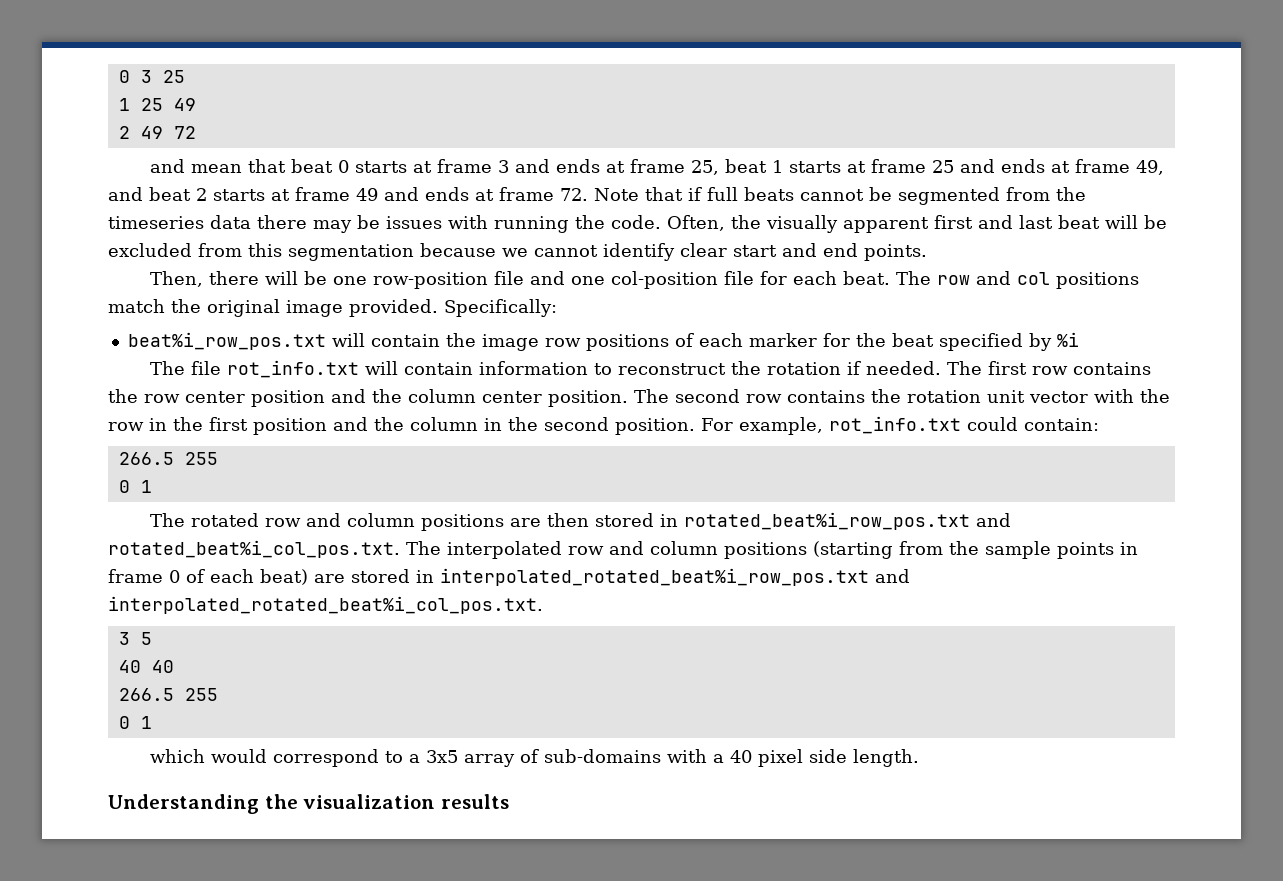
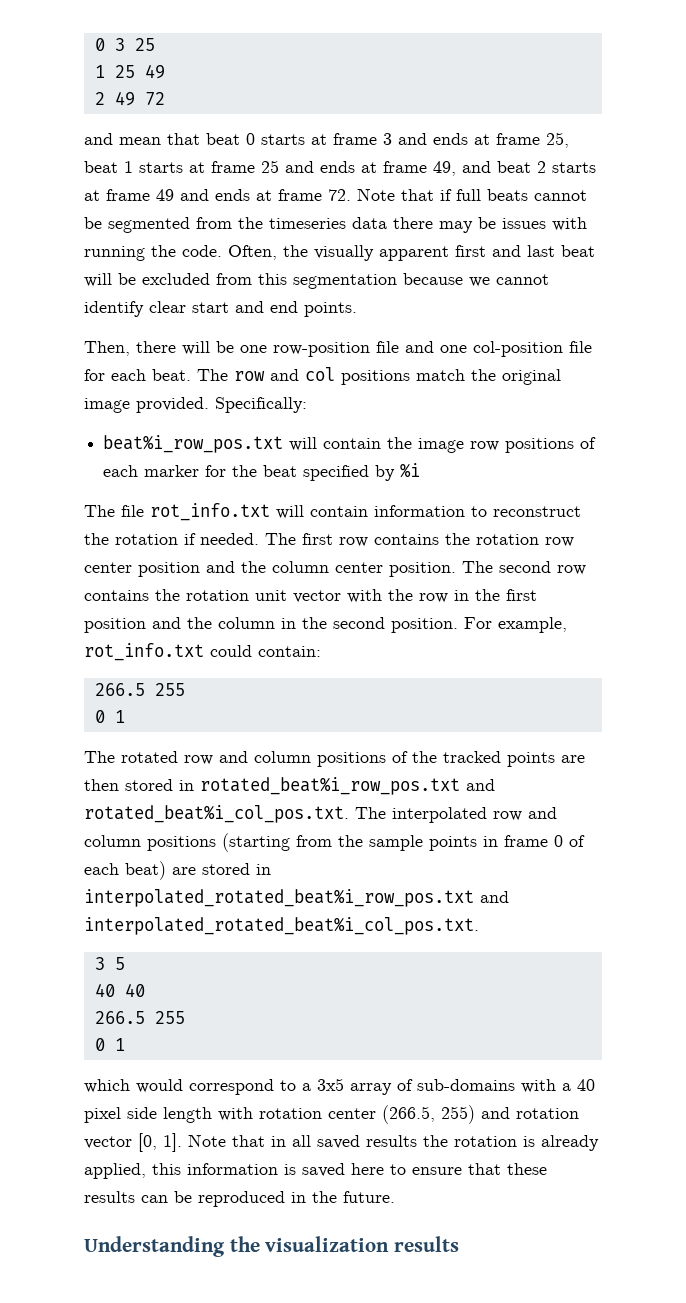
(138, 396) none -> [476,534,539,545] rotation
(505, 522) none -> [392,751,555,767] of the tracked points
[853,749,920,767] length. -> [163,1105,579,1124] [84,1133,599,1152] [84,1163,547,1179] [84,1191,395,1207] length with rotation center (266.5, 255) and rotation vector [0, 1]. Note that in all saved results the rotation is already applied, this information is saved here to ensure that these results can be reproduced in the future.

